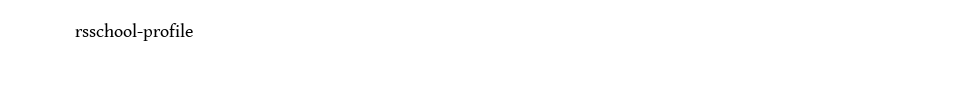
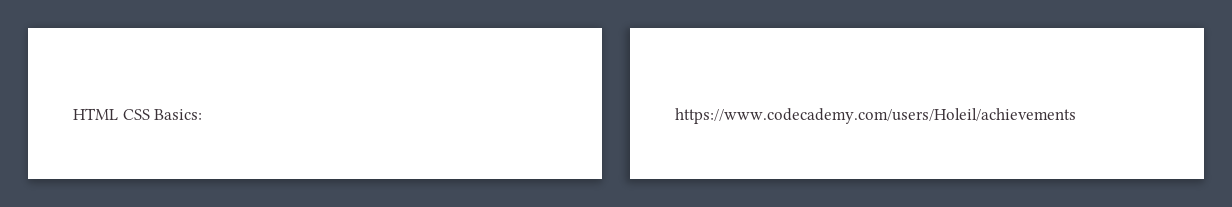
[75,23,193,41] rsschool-profile -> [73,108,1076,124] HTML CSS Basics: https://www.codecademy.com/users/Holeil/achievements

